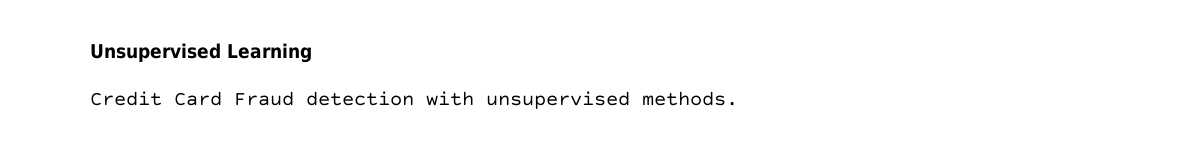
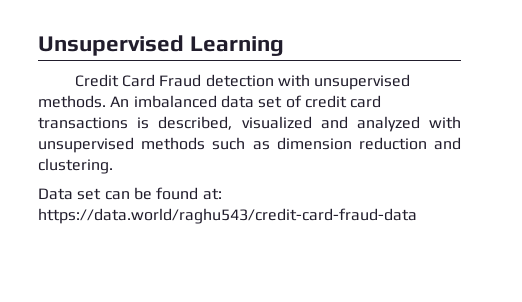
(738, 98) none -> [110,95,382,108] [38,116,462,132] [38,137,462,153] [38,158,113,174] [38,187,222,200] [38,208,417,224] An imbalanced data set of credit card transactions is described, visualized and analyzed with unsupervised methods such as dimension reduction and clustering. // Data set can be found at: https://data.world/raghu543/credit-card-fraud-data

